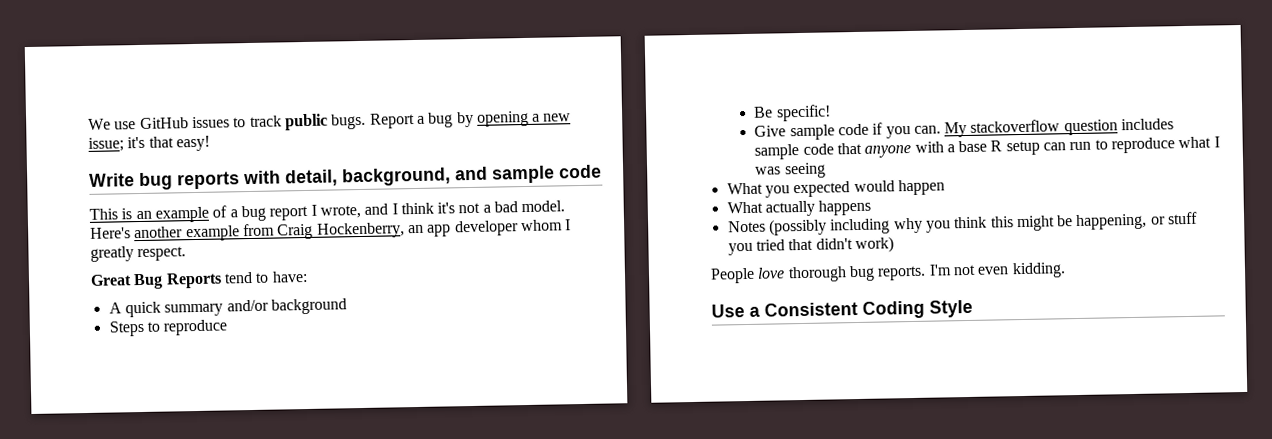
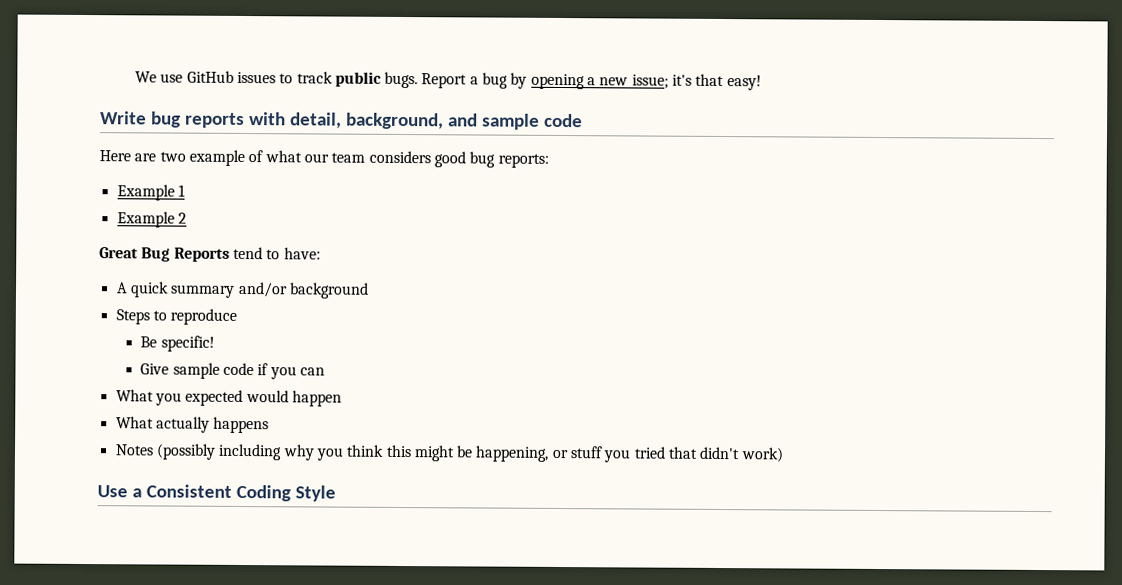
[89,200,566,223] [90,219,572,242] [90,246,187,262] This is an example of a bug report I wrote, and I think it's not a bad model. Here's another example from Craig Hockenberry, an app developer whom I greatly respect. -> [99,149,549,168] [116,184,185,201] [116,211,187,228] Here are two example of what our team considers good bug reports: // Example 1 // Example 2
[913,118,1175,138] [754,136,1220,160] [755,162,826,179] can. My stackoverflow question includes sample code that anyone with a base R setup can run to reproduce what I was seeing -> [300,367,326,376] can
[710,262,1066,284] // People love thorough bug reports. I'm not even kidding. -> (784, 455) none

